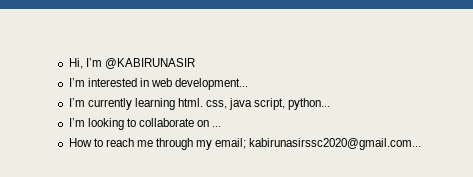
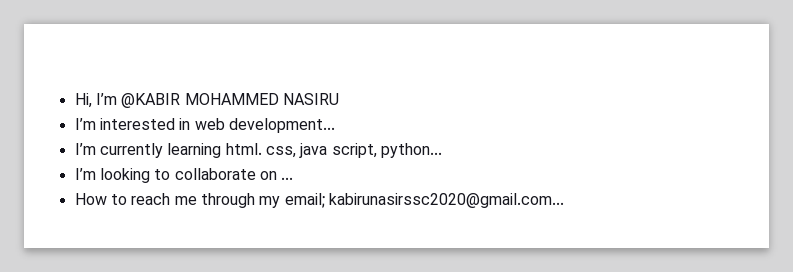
[104,58,195,69] @KABIRUNASIR -> [121,93,339,108] @KABIR MOHAMMED NASIRU

